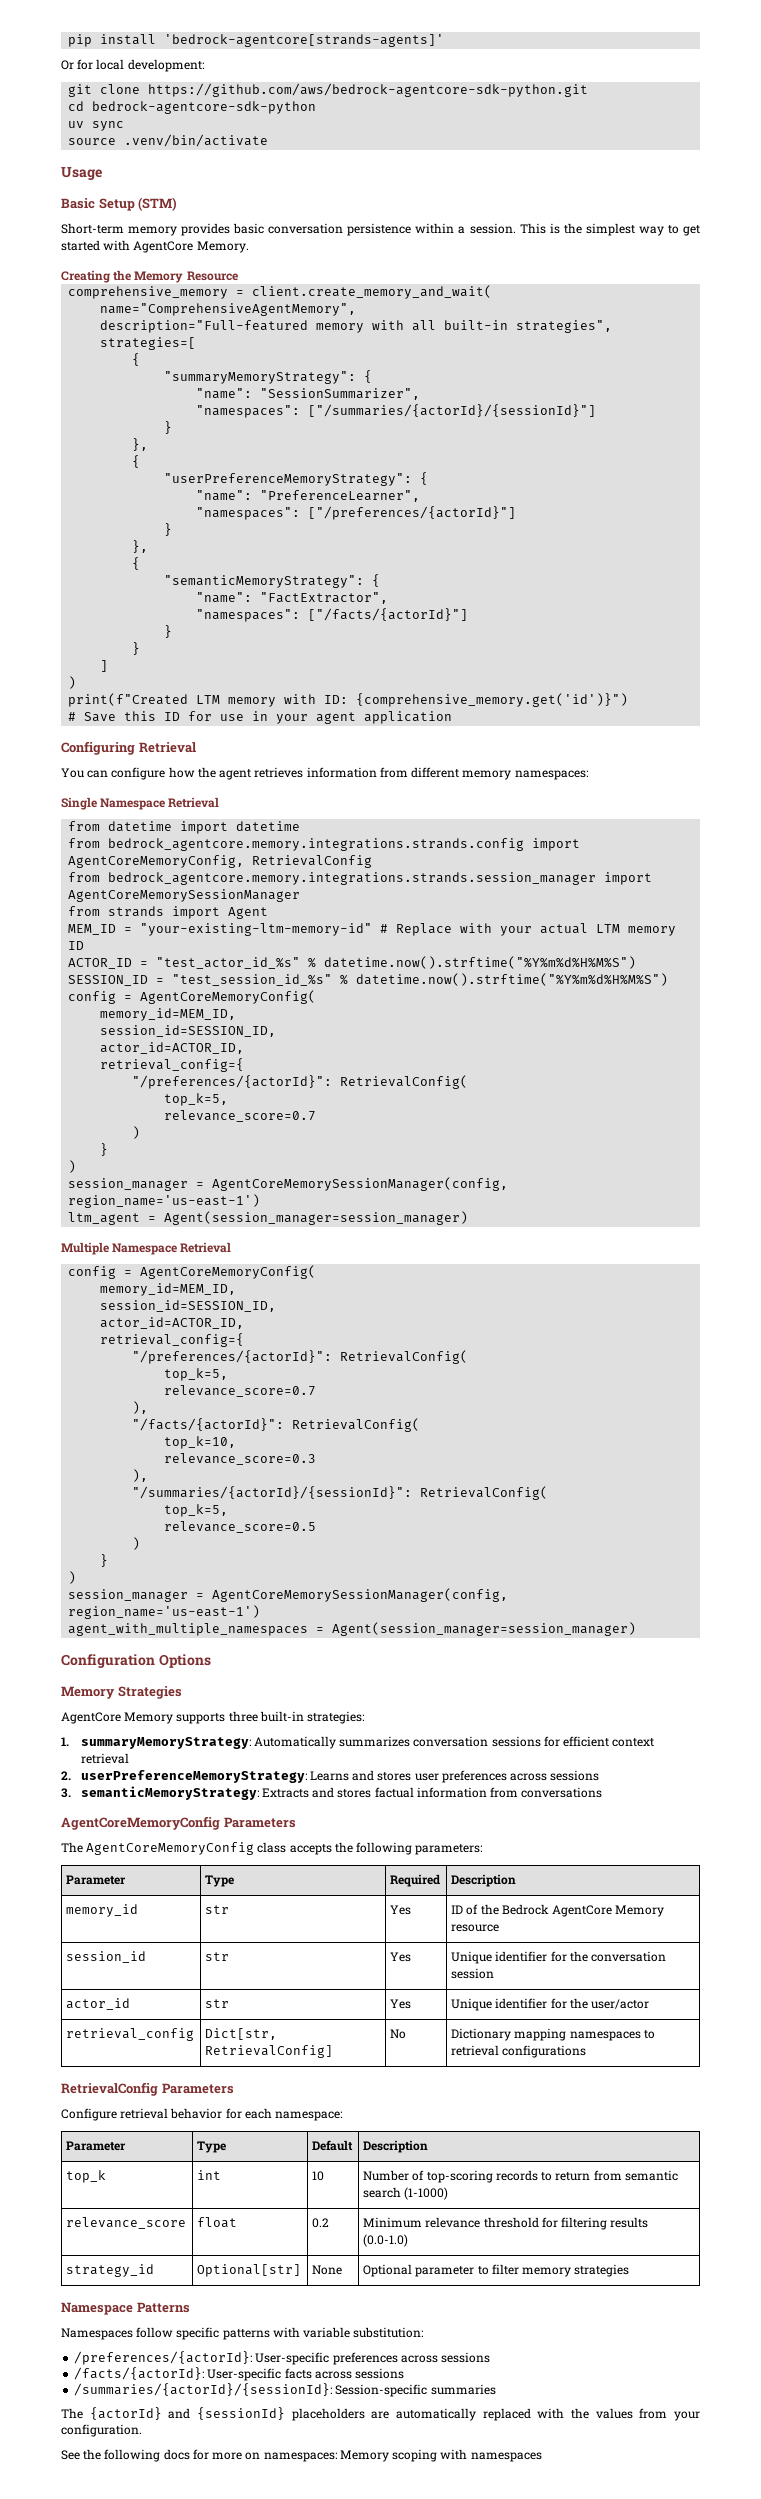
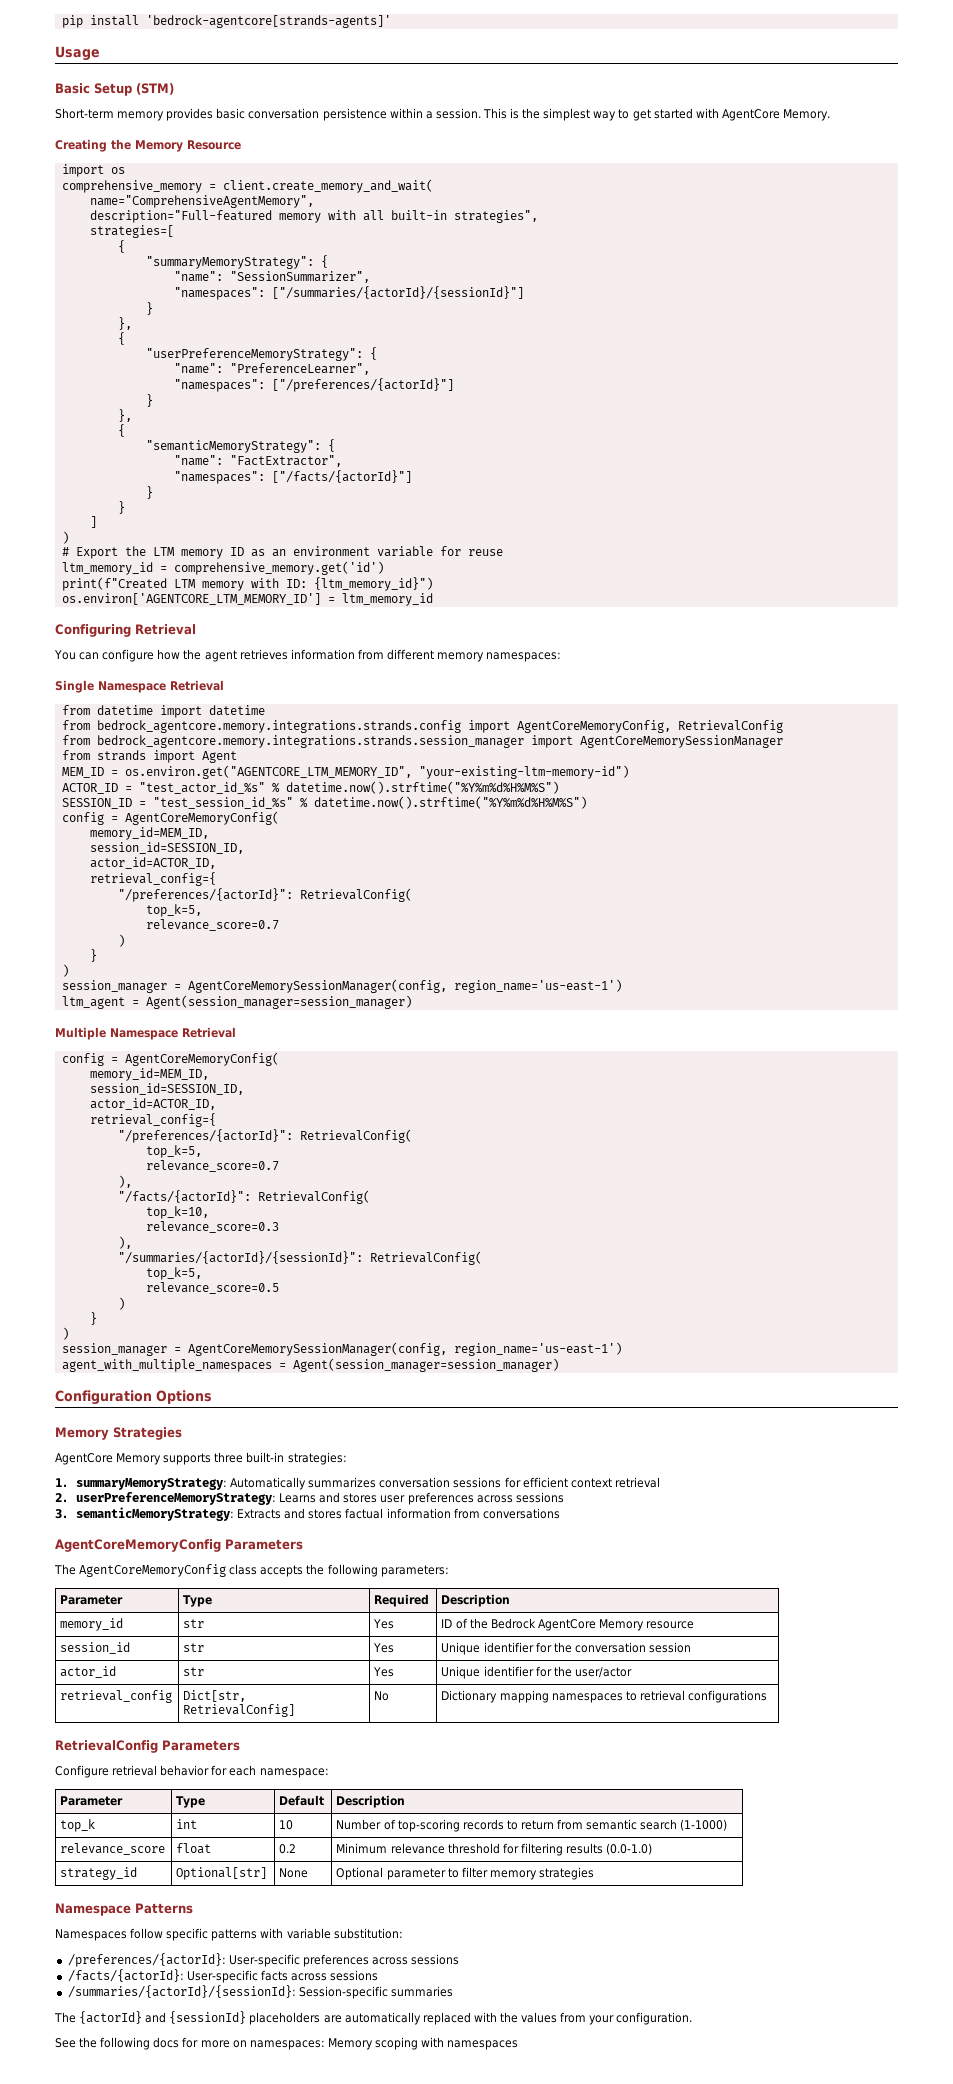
[61,59,204,72] [68,83,589,97] [68,101,317,114] [68,121,125,131] [68,134,269,147] // Or for local development: // git clone https://github.com/aws/bedrock-agentcore-sdk-python.git // cd bedrock-agentcore-sdk-python // uv sync // source .venv/bin/activate -> (391, 21) none
(238, 276) none -> [61,164,125,177] // import os
(77, 682) none -> [61,546,503,559] [61,561,384,575] // # Export the LTM memory ID as an environment variable for reuse // ltm_memory_id = comprehensive_memory.get('id')
[356,693,629,707] [68,711,453,724] {comprehensive_memory.get('id')}") // # Save this ID for use in your agent application -> [313,577,433,591] [61,593,433,606] {ltm_memory_id}") // os.environ['AGENTCORE_LTM_MEMORY_ID'] = ltm_memory_id
[140,923,677,936] [68,941,85,950] "your-existing-ltm-memory-id" # Replace with your actual LTM memory ID -> [124,765,629,779] os.environ.get("AGENTCORE_LTM_MEMORY_ID", "your-existing-ltm-memory-id")

